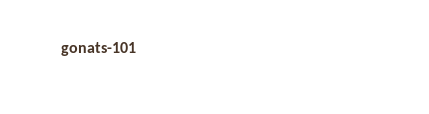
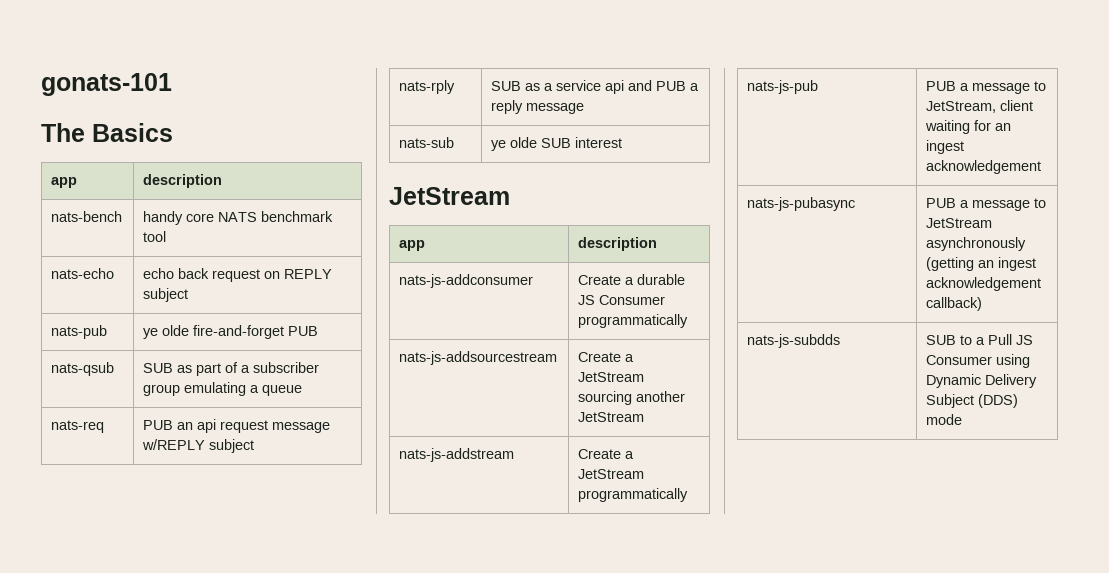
(136, 49) none -> [41,123,173,142] [51,177,78,188] [143,174,223,188] [51,211,123,222] [143,211,334,225] [143,231,167,242] [51,268,115,279] [143,268,333,282] [143,288,189,302] [51,325,108,339] [143,325,319,339] [51,362,115,376] [143,362,320,376] [143,382,303,396] [51,420,105,433] [143,419,331,433] [142,439,255,453] [399,80,456,94] [491,80,700,94] [491,100,585,114] [399,137,455,148] [491,137,623,151] [389,187,510,205] [399,240,426,251] [578,237,658,251] [399,274,534,288] [578,274,686,285] [578,295,666,305] [578,314,689,328] [399,351,558,365] [578,352,635,362] [578,372,645,382] [578,391,686,405] [578,412,645,422] [399,448,515,462] [578,449,635,459] [578,469,645,479] [578,488,689,502] [747,80,819,94] [926,81,1047,94] [926,100,1034,113] [925,120,1012,134] [926,140,965,154] [926,160,1042,174] [747,197,856,211] [926,198,1047,211] [926,218,993,228] [926,237,1027,251] [926,257,1037,271] [926,277,1042,291] [926,297,983,311] [747,334,841,348] [926,334,1034,345] [926,354,1031,368] [926,374,1038,388] [926,394,1019,408] [926,414,963,425] // The Basics // app | description // nats-bench | handy core NATS benchmark tool // nats-echo | echo back request on REPLY subject // nats-pub | ye olde fire-and-forget PUB // nats-qsub | SUB as part of a subscriber group emulating a queue // nats-req | PUB an api request message w/REPLY subject // nats-rply | SUB as a service api and PUB a reply message // nats-sub | ye olde SUB interest // JetStream // app | description // nats-js-addconsumer | Create a durable JS Consumer programmatically // nats-js-addsourcestream | Create a JetStream sourcing another JetStream // nats-js-addstream | Create a JetStream programmatically // nats-js-pub | PUB a message to JetStream, client waiting for an ingest acknowledgement // nats-js-pubasync | PUB a message to JetStream asynchronously (getting an ingest acknowledgement callback) // nats-js-subdds | SUB to a Pull JS Consumer using Dynamic Delivery Subject (DDS) mode

